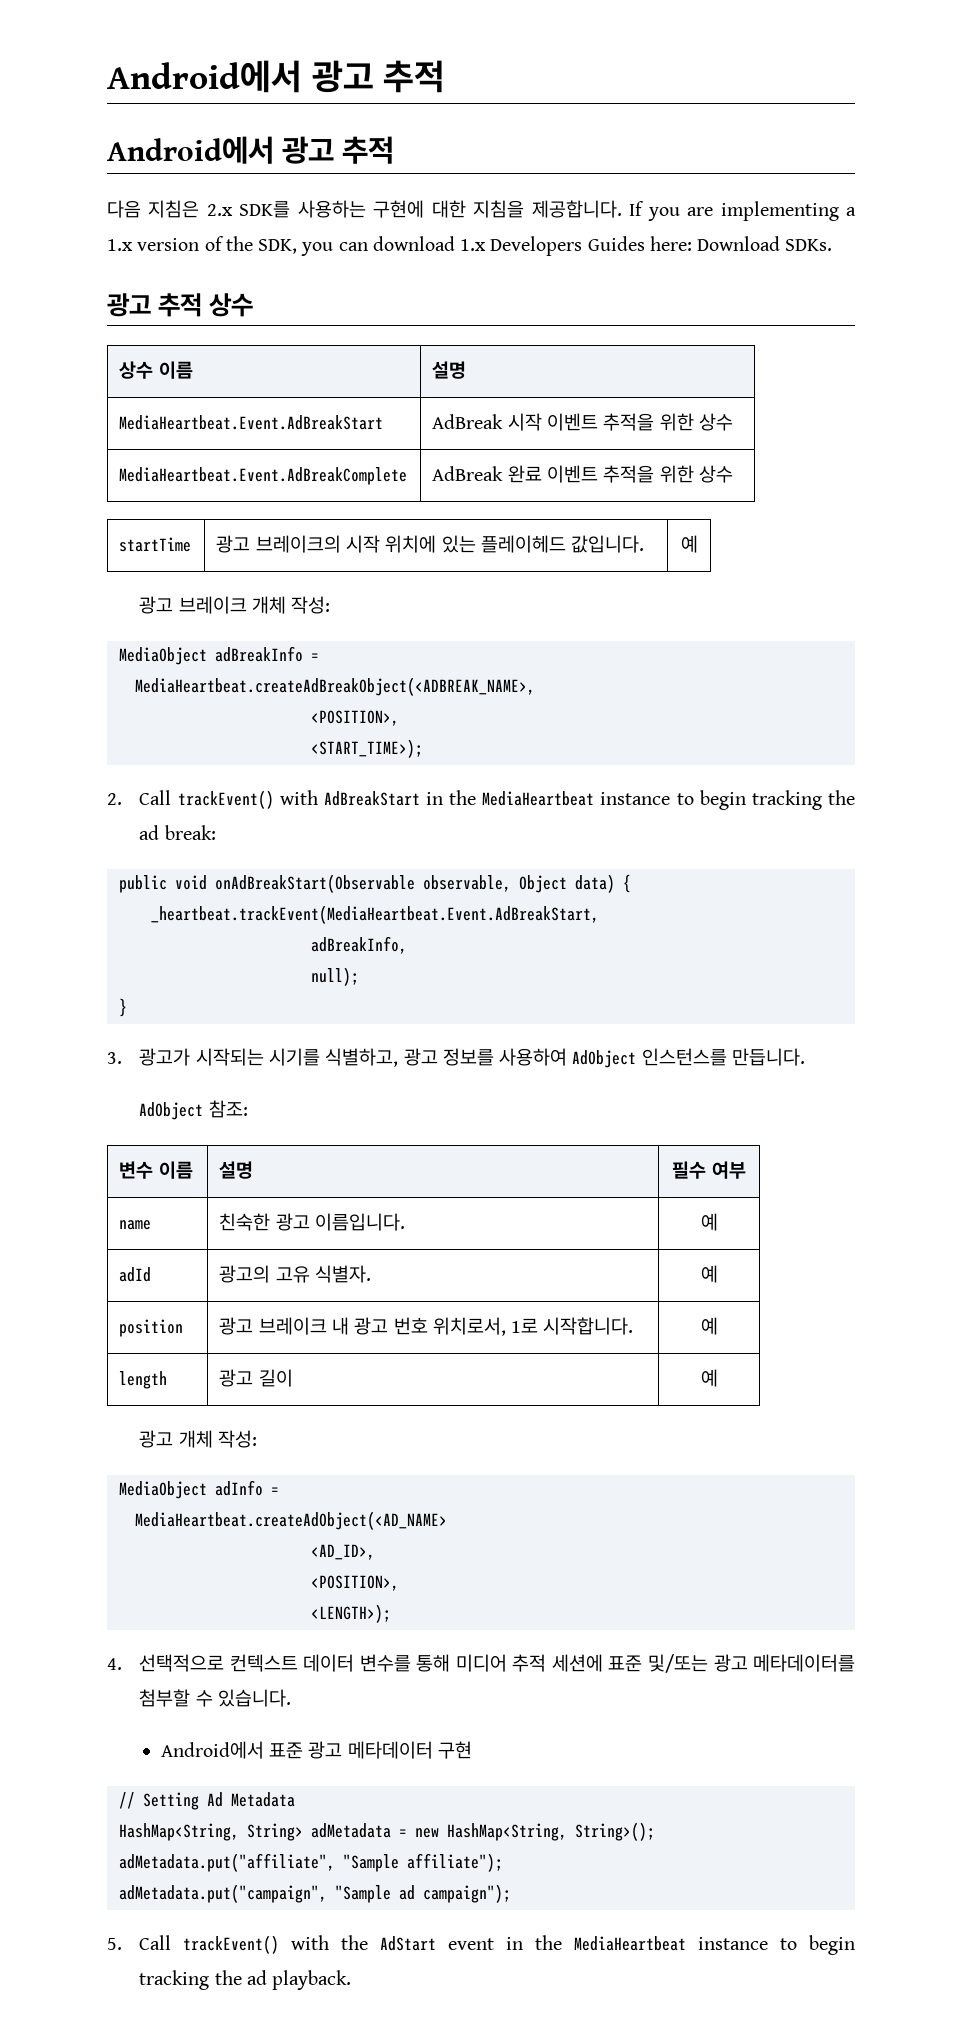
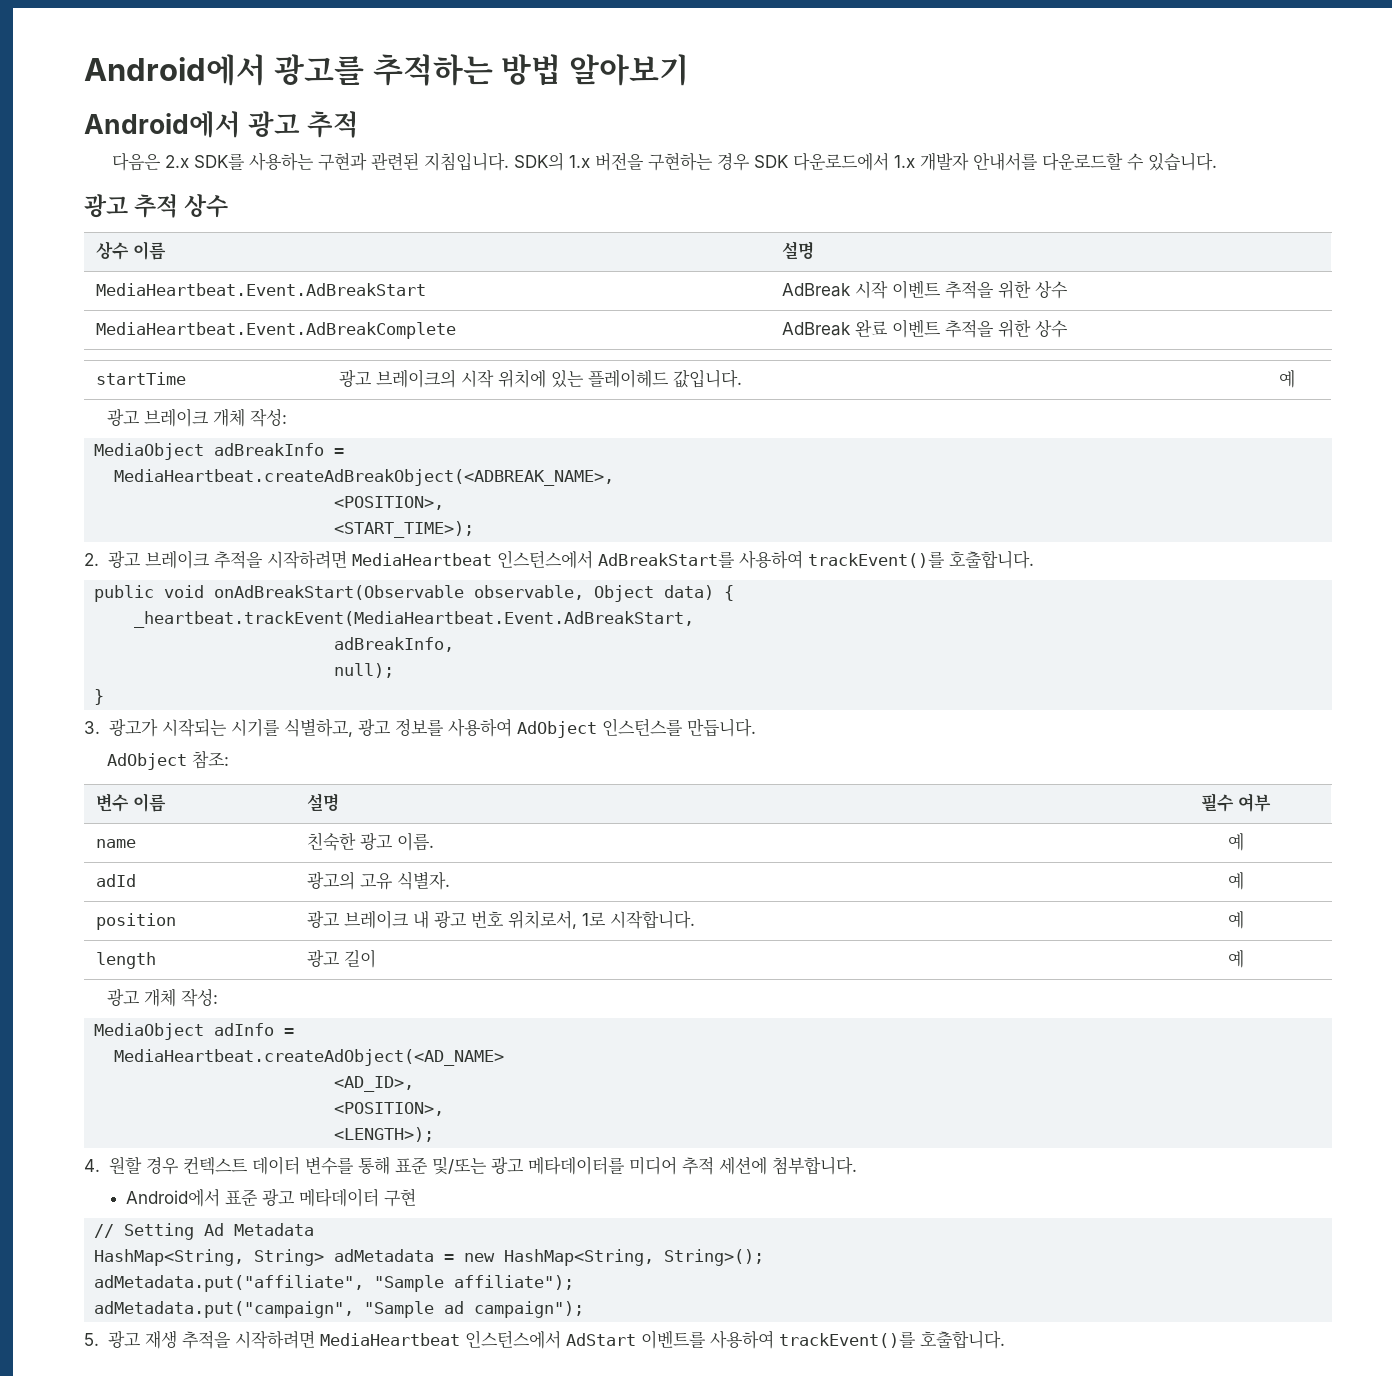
[107,60,446,93] [107,136,395,164] [107,200,200,218] Android에서 광고 추적 // Android에서 광고 추적 // 다음 지침은 -> [84,54,690,86] [84,111,360,138] [112,153,162,171] Android에서 광고를 추적하는 방법 알아보기 // Android에서 광고 추적 // 다음은
[373,200,856,221] [107,236,833,256] 구현에 대한 지침을 제공합니다. If you are implementing a 1.x version of the SDK, you can download 1.x Developers Guides here: Download SDKs. -> [318,152,1218,171] 구현과 관련된 지침입니다. SDK의 1.x 버전을 구현하는 경우 SDK 다운로드에서 1.x 개발자 안내서를 다운로드할 수 있습니다.
[139,790,856,810] [139,825,216,840] Call trackEvent() with AdBreakStart in the MediaHeartbeat instance to begin tracking the ad break: -> [107,550,1034,569] 광고 브레이크 추적을 시작하려면 MediaHeartbeat 인스턴스에서 AdBreakStart를 사용하여 trackEvent()를 호출합니다.
[314,1213,405,1231] 이름입니다. -> [397,832,435,851] 이름.
[139,1654,225,1672] 선택적으로 -> [108,1156,179,1175] 원할 경우
[455,1654,603,1672] 미디어 추적 세션에 -> (390, 1165) none
[139,1689,291,1707] 첨부할 수 있습니다. -> [628,1156,857,1175] 미디어 추적 세션에 첨부합니다.
[139,1935,856,1955] [139,1970,352,1990] Call trackEvent() with the AdStart event in the MediaHeartbeat instance to begin tracking the ad playback. -> [107,1330,1005,1349] 광고 재생 추적을 시작하려면 MediaHeartbeat 인스턴스에서 AdStart 이벤트를 사용하여 trackEvent()를 호출합니다.

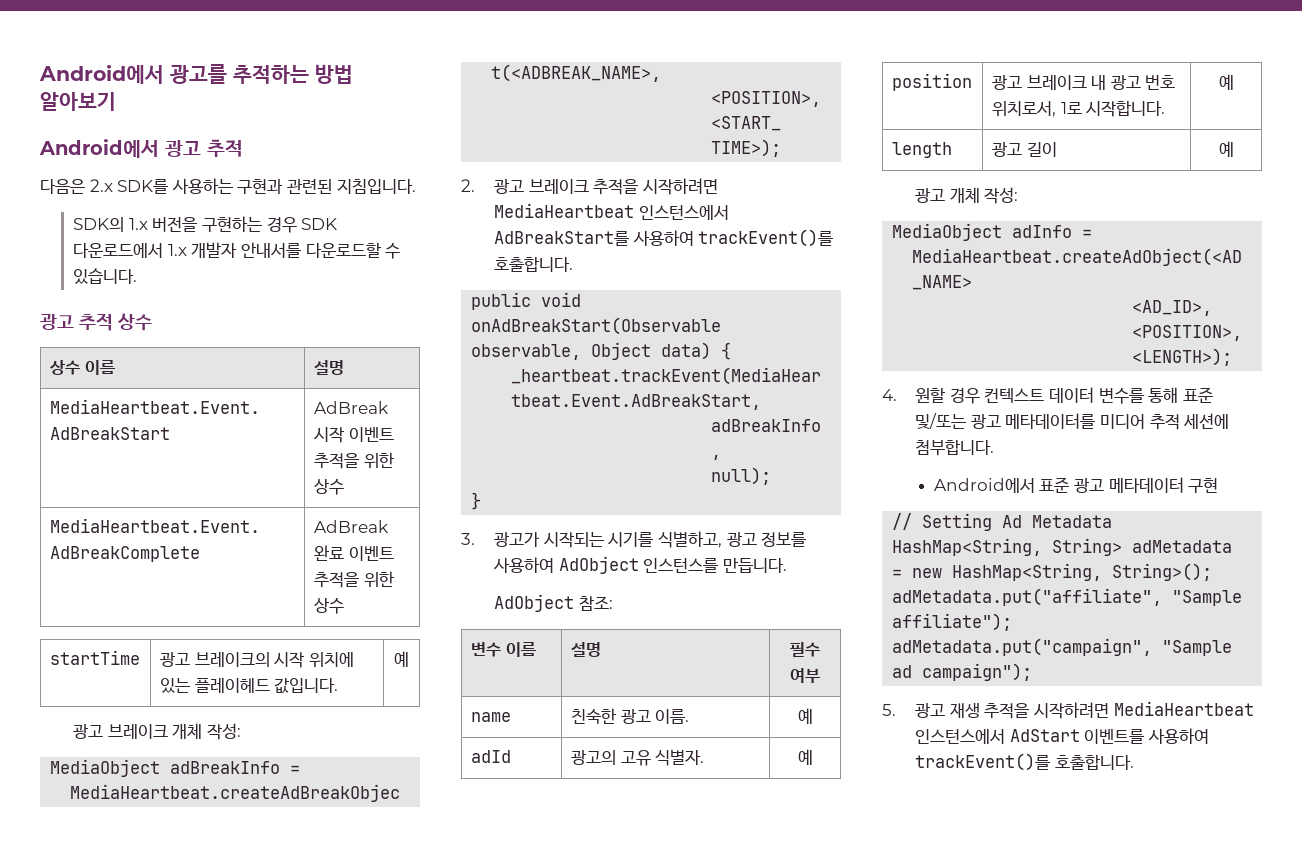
(510, 161) none -> (416, 186) //

